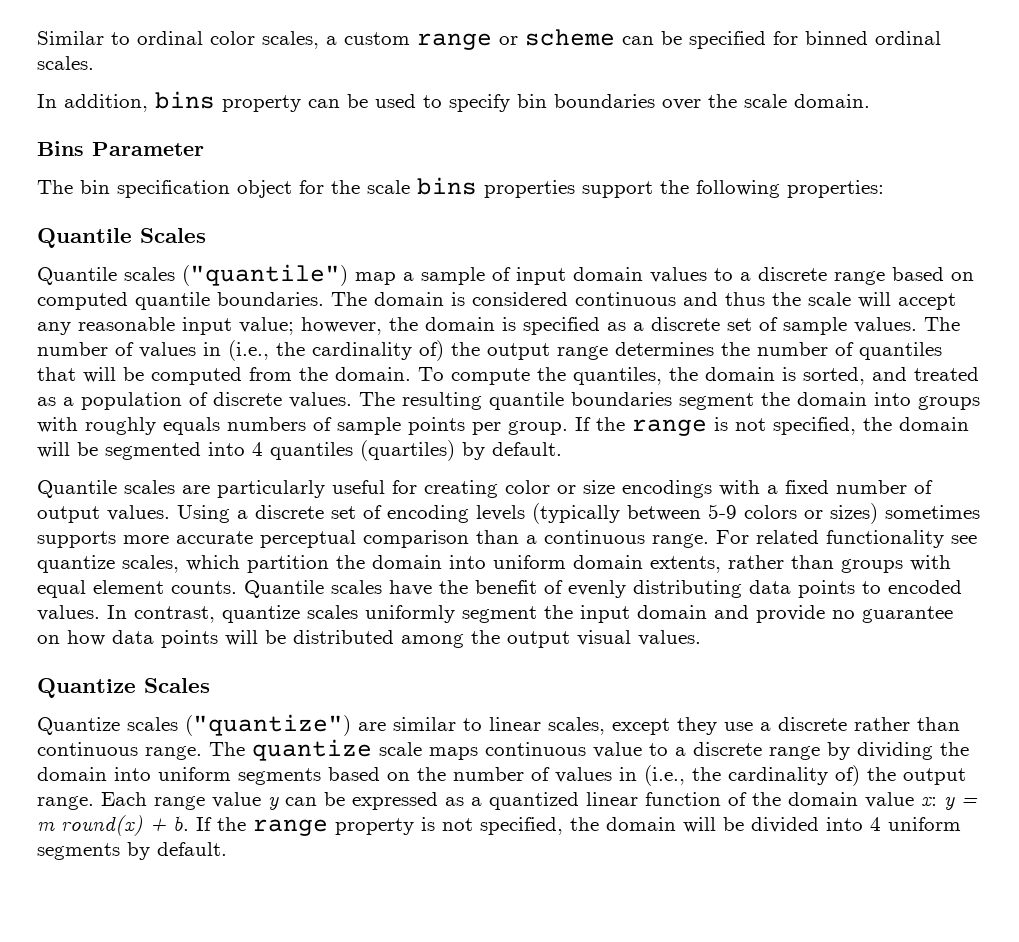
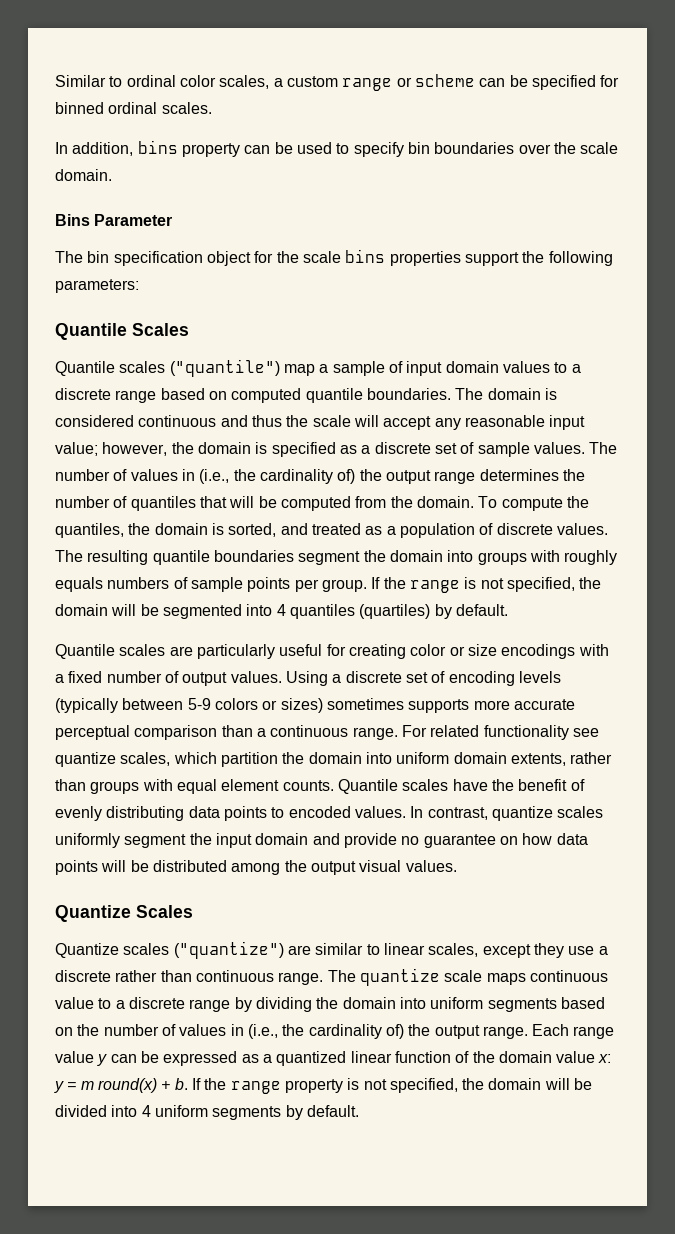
[787,180,884,198] properties: -> [55,279,139,293] parameters:

